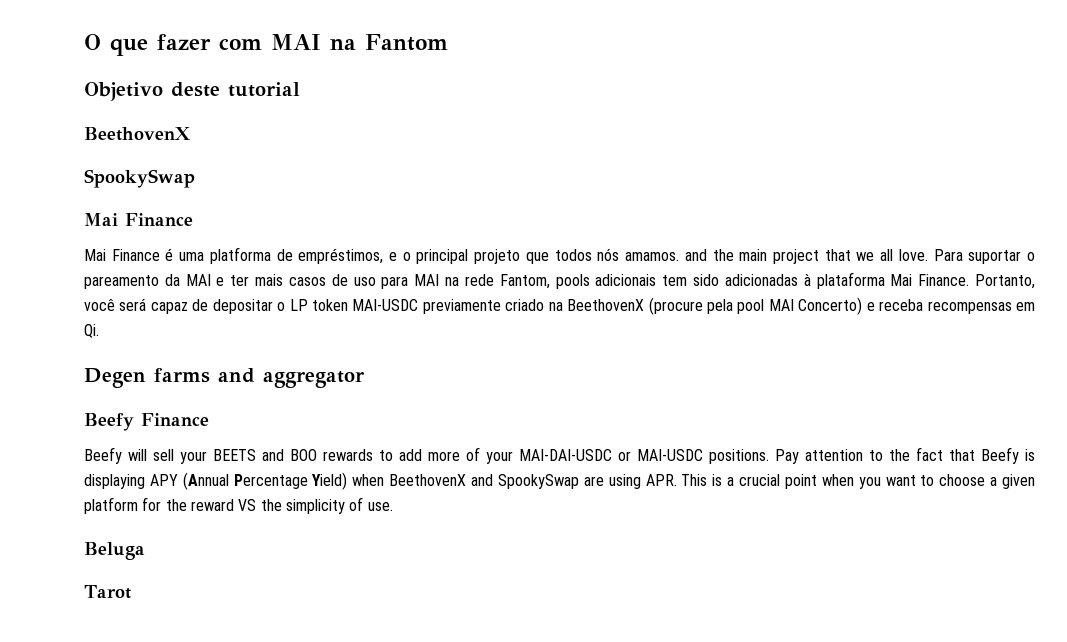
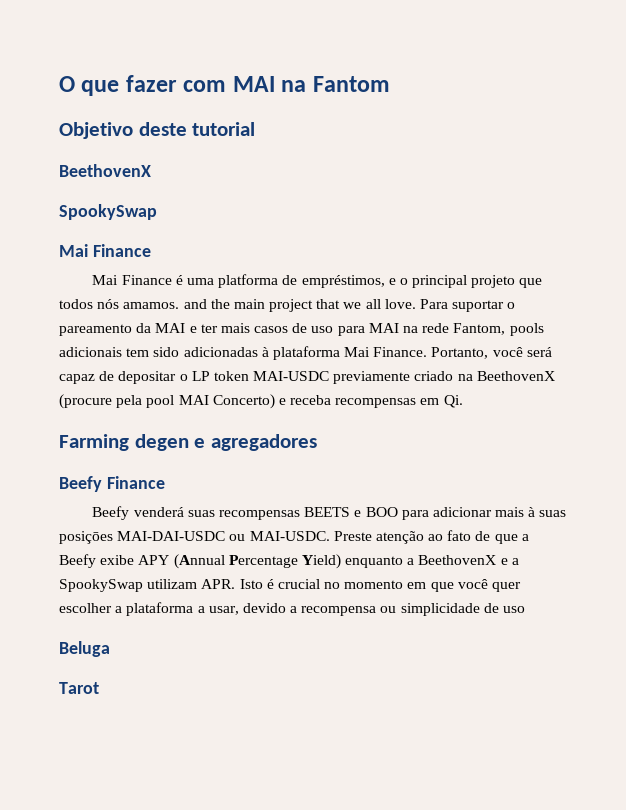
[84,368,365,388] Degen farms and aggregator -> [59,434,318,451] Farming degen e agregadores
[128,447,1035,464] [84,472,1035,490] [84,497,393,514] will sell your BEETS and BOO rewards to add more of your MAI-DAI-USDC or MAI-USDC positions. Pay attention to the fact that Beefy is displaying APY (Annual Percentage Yield) when BeethovenX and SpookySwap are using APR. This is a crucial point when you want to choose a given platform for the reward VS the simplicity of use. -> [133,507,567,520] [59,530,529,544] [59,554,519,569] [59,579,522,592] [59,602,526,616] venderá suas recompensas BEETS e BOO para adicionar mais à suas posiçōes MAI-DAI-USDC ou MAI-USDC. Preste atenção ao fato de que a Beefy exibe APY (Annual Percentage Yield) enquanto a BeethovenX e a SpookySwap utilizam APR. Isto é crucial no momento em que você quer escolher a plataforma a usar, devido a recompensa ou simplicidade de uso

